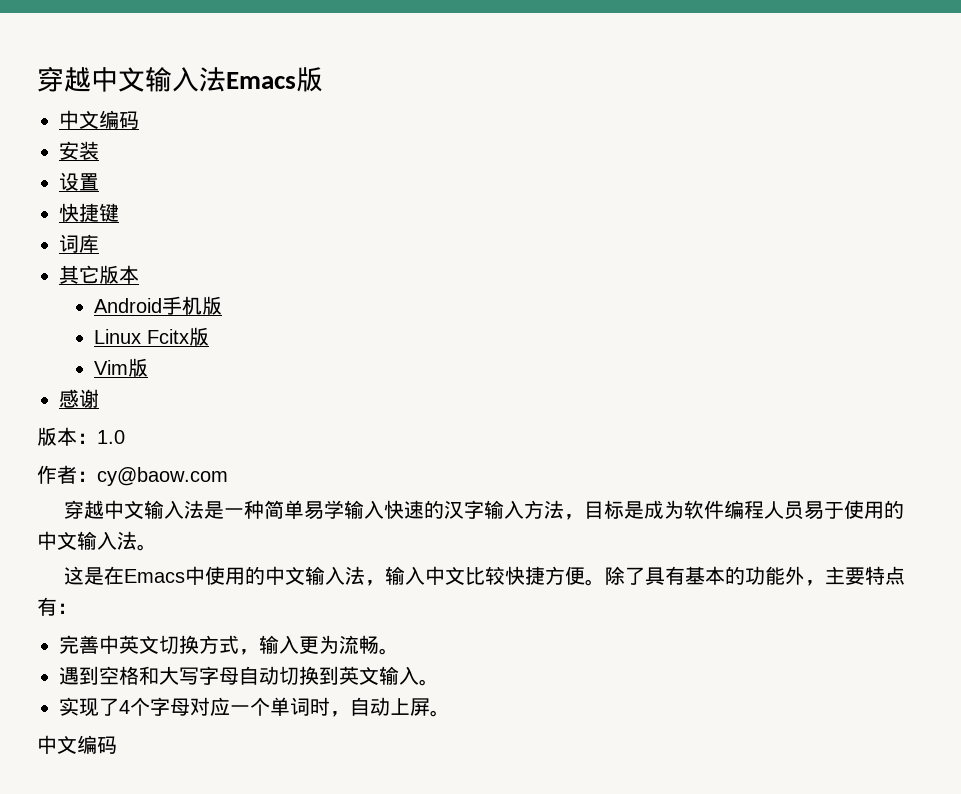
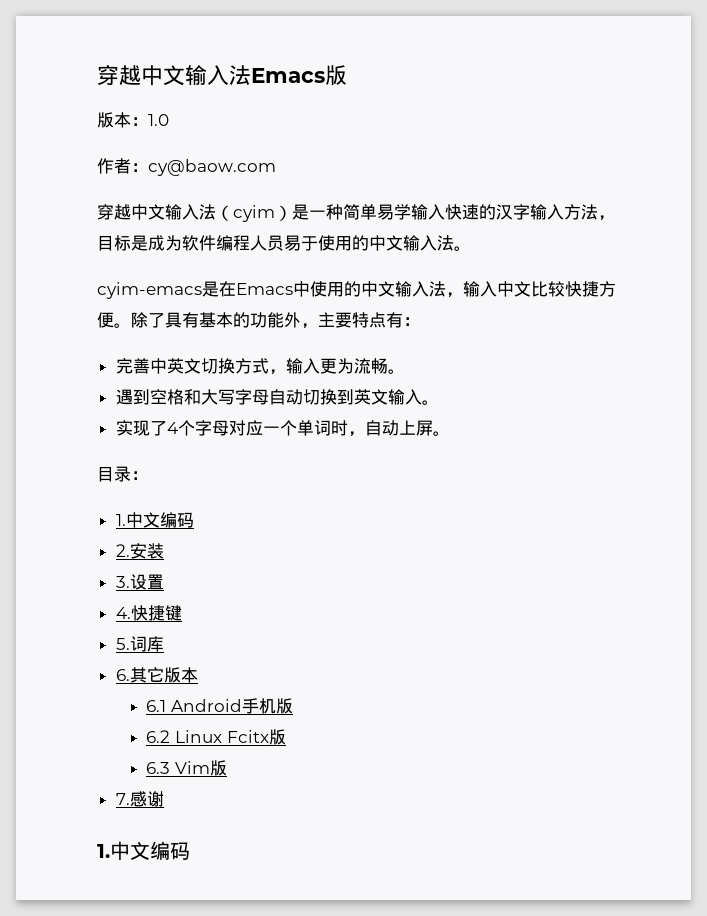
[59,110,139,129] [59,141,99,160] [59,172,99,191] [59,203,119,222] [59,234,99,253] [59,265,139,284] [93,296,222,315] [93,327,209,346] [93,358,148,377] [59,389,99,408] // 中文编码 // 安装 // 设置 // 快捷键 // 词库 // 其它版本 // Android手机版 // Linux Fcitx版 // Vim版 // 感谢 -> (347, 75) none
(205, 509) none -> [216,205,292,222] （cyim）
[64,566,85,585] 这 -> [97,282,202,299] cyim-emacs
[37,735,117,754] 中文编码 -> [97,466,148,482] [115,512,194,528] [115,543,164,559] [115,574,164,590] [115,605,182,621] [115,636,164,652] [115,667,198,683] [146,698,293,714] [146,729,286,745] [146,760,227,776] [115,791,164,807] [97,841,190,860] 目录： // 1.中文编码 // 2.安装 // 3.设置 // 4.快捷键 // 5.词库 // 6.其它版本 // 6.1 Android手机版 // 6.2 Linux Fcitx版 // 6.3 Vim版 // 7.感谢 // 1.中文编码

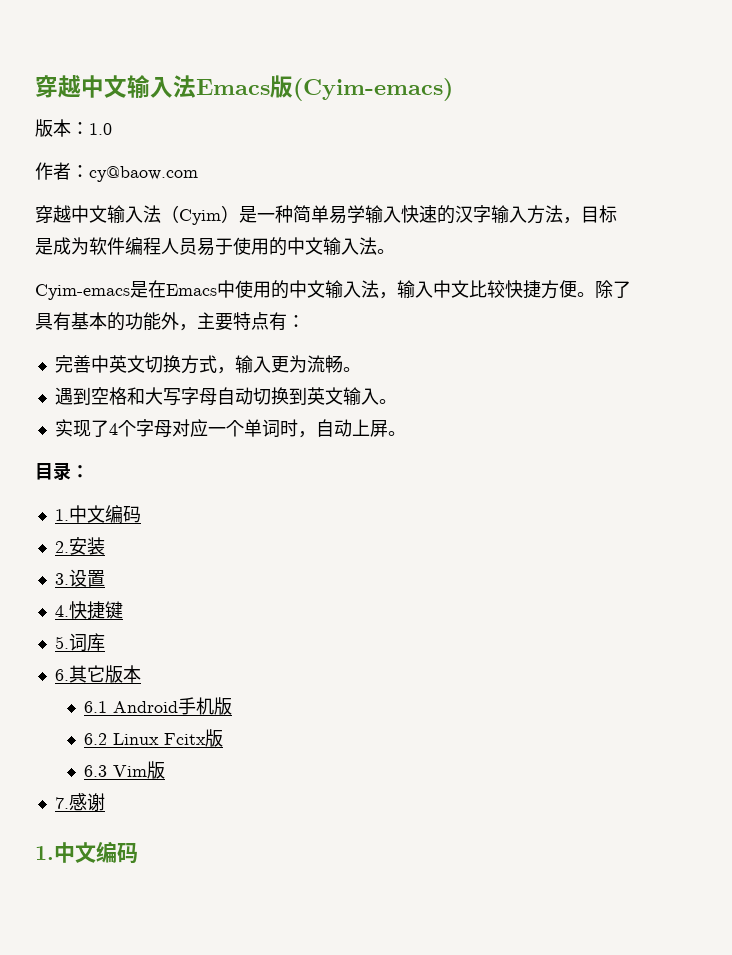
(347, 75) none -> [293,78,453,101] (Cyim-emacs)
[233,205,275,222] cyim -> [179,209,221,225] Cyim
[97,282,202,299] cyim-emacs -> [35,284,130,300] Cyim-emacs

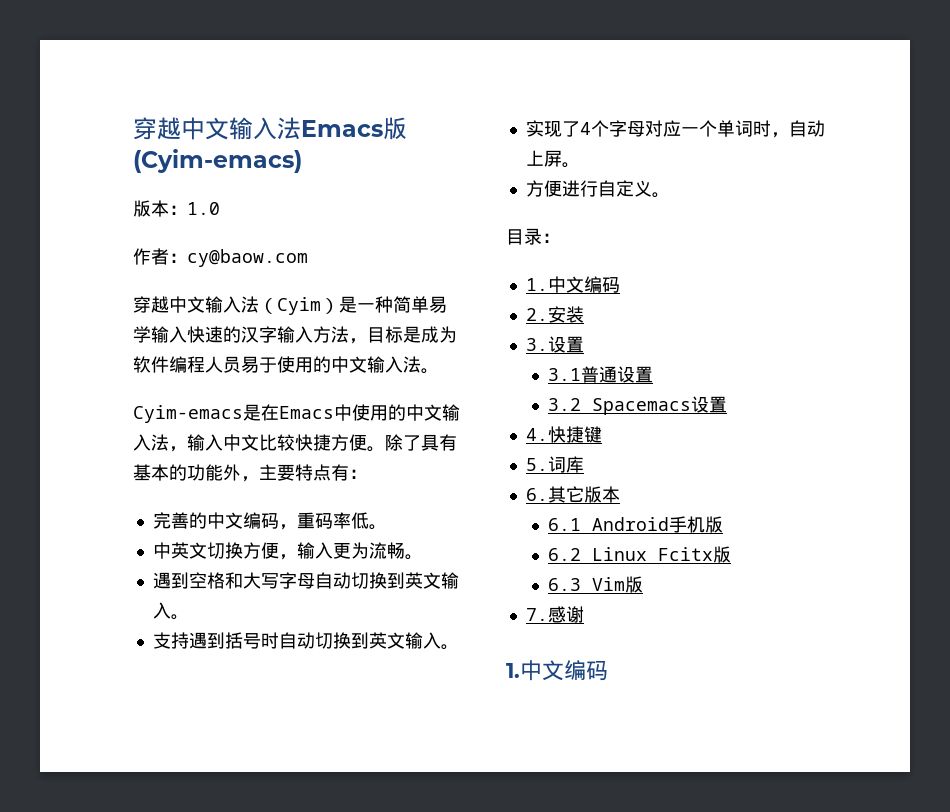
(91, 364) none -> [188,512,387,530] 的中文编码，重码率低。 //
[198,355,217,373] 式 -> [260,542,279,559] 便
(397, 401) none -> [152,632,459,650] // 支持遇到括号时自动切换到英文输入。
(406, 433) none -> [525,180,670,198] // 方便进行自定义。
(105, 578) none -> [548,366,654,383] [548,396,728,415] // 3.1普通设置 // 3.2 Spacemacs设置

